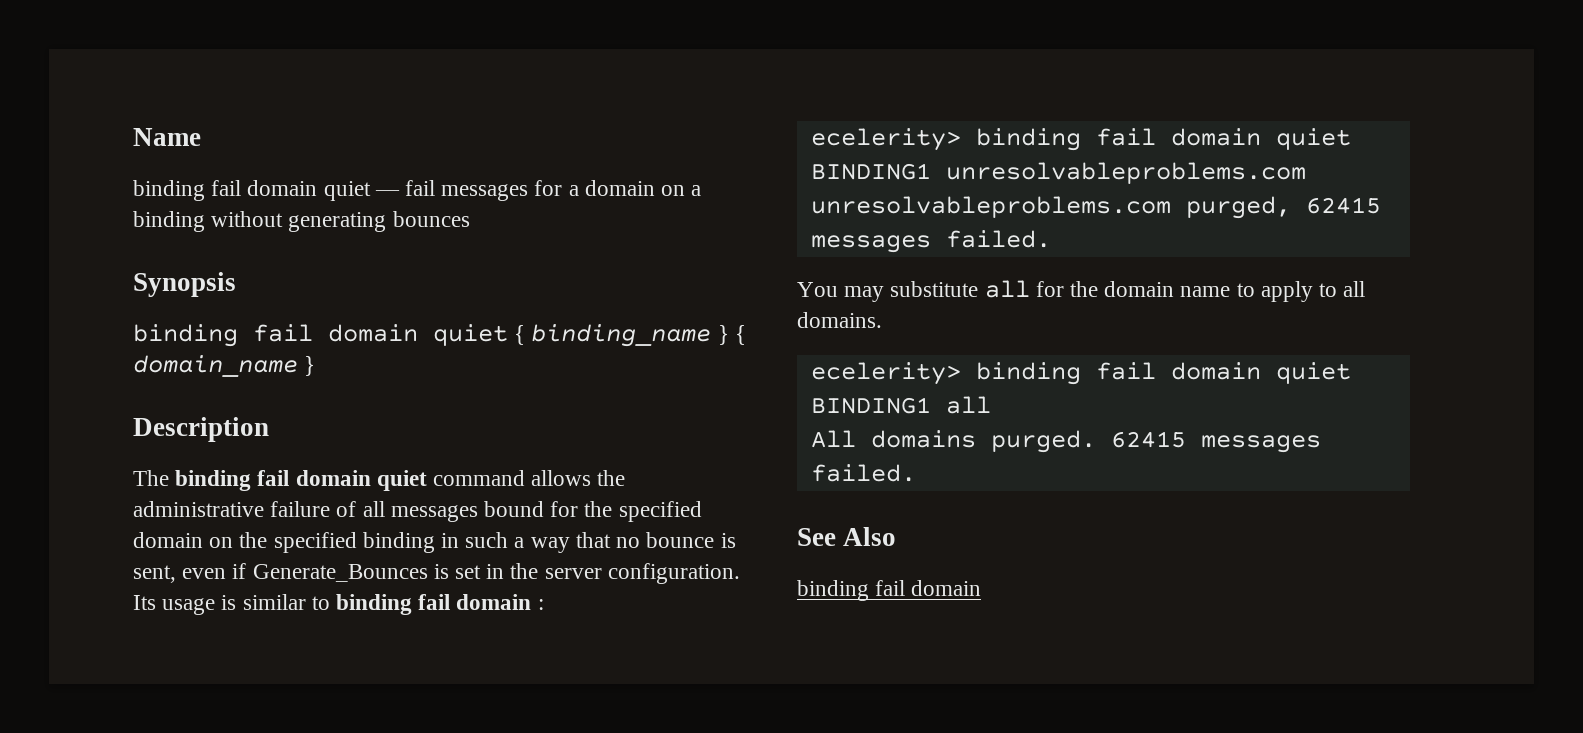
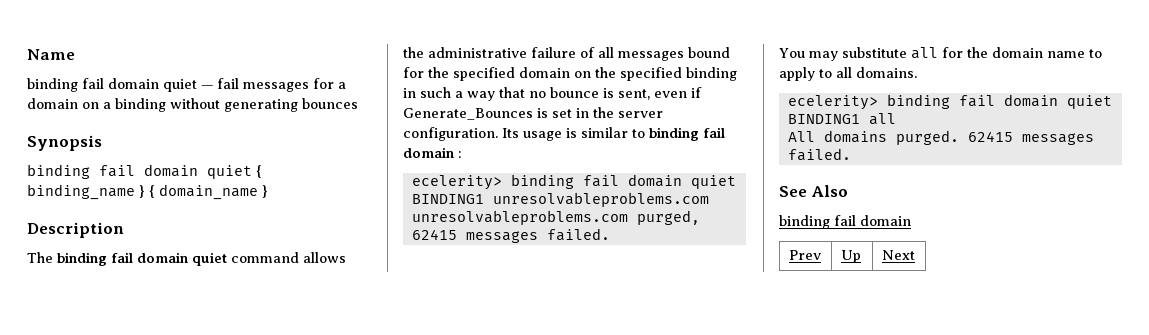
(982, 588) none -> [788,250,821,260] [840,250,861,263] [881,250,915,260] // Prev | Up | Next

